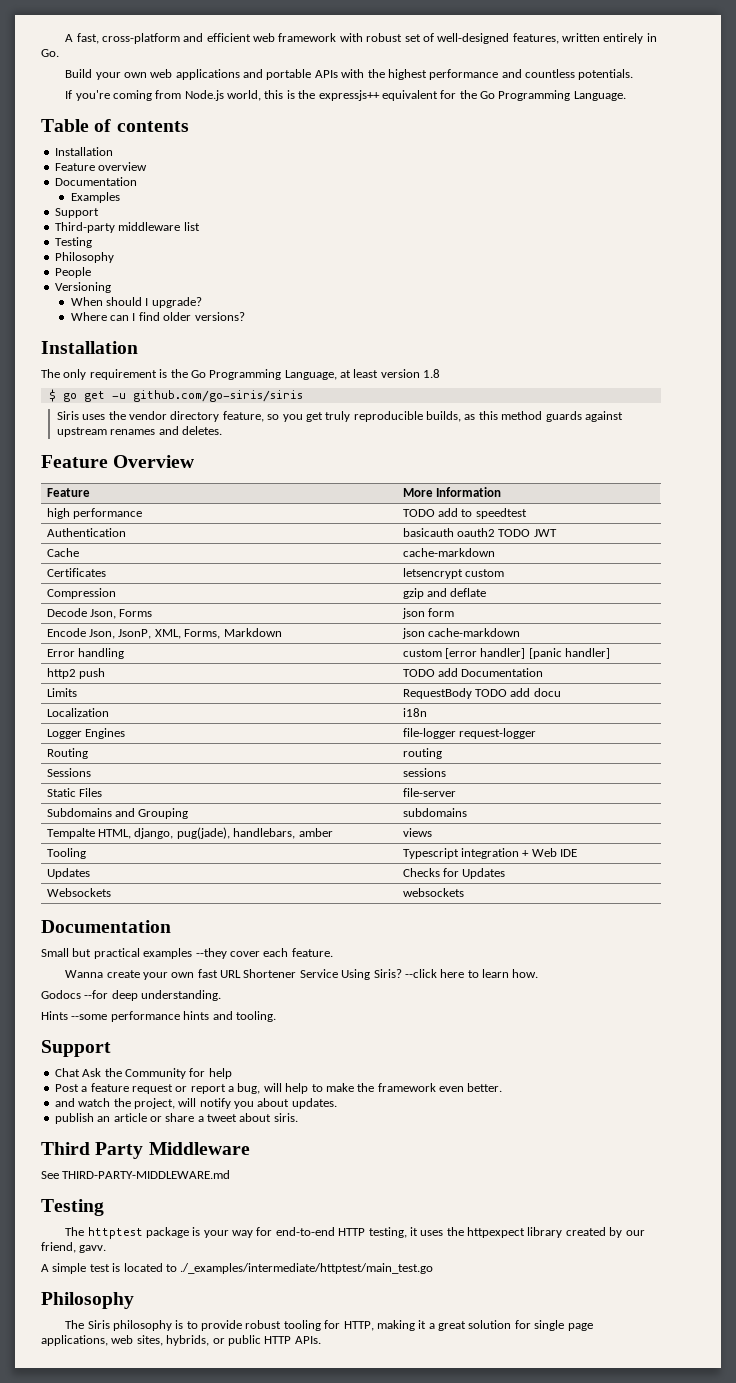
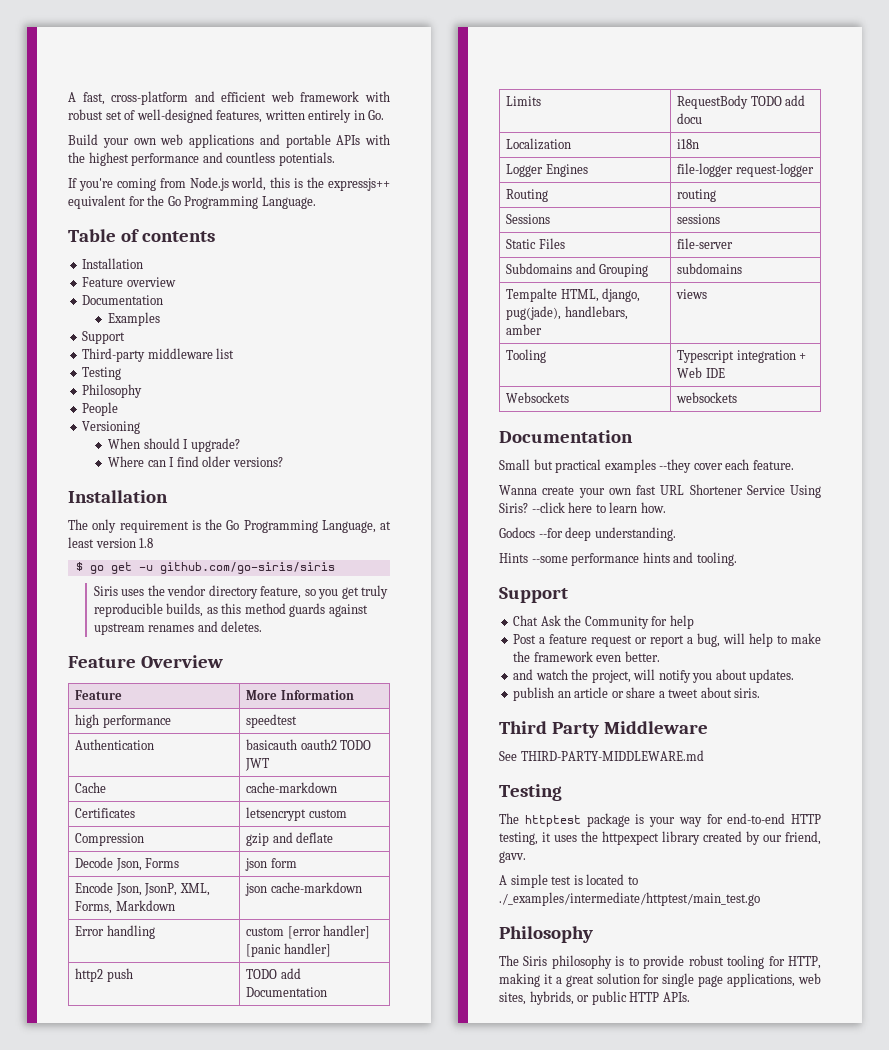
[402,508,473,517] TODO add to -> (171, 721) none
[46,868,90,879] [402,868,506,879] // Updates | Checks for Updates -> (725, 373) none

